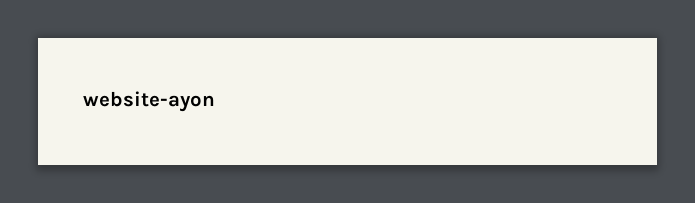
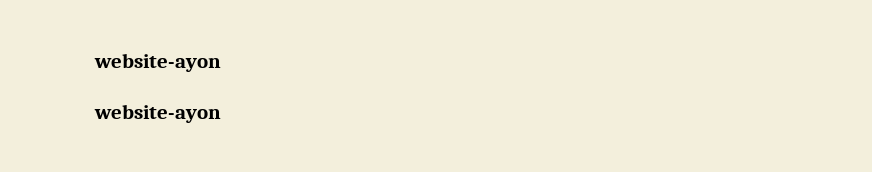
[83,91,215,112] website-ayon -> [94,53,221,72] [94,104,221,123] website-ayon // website-ayon

